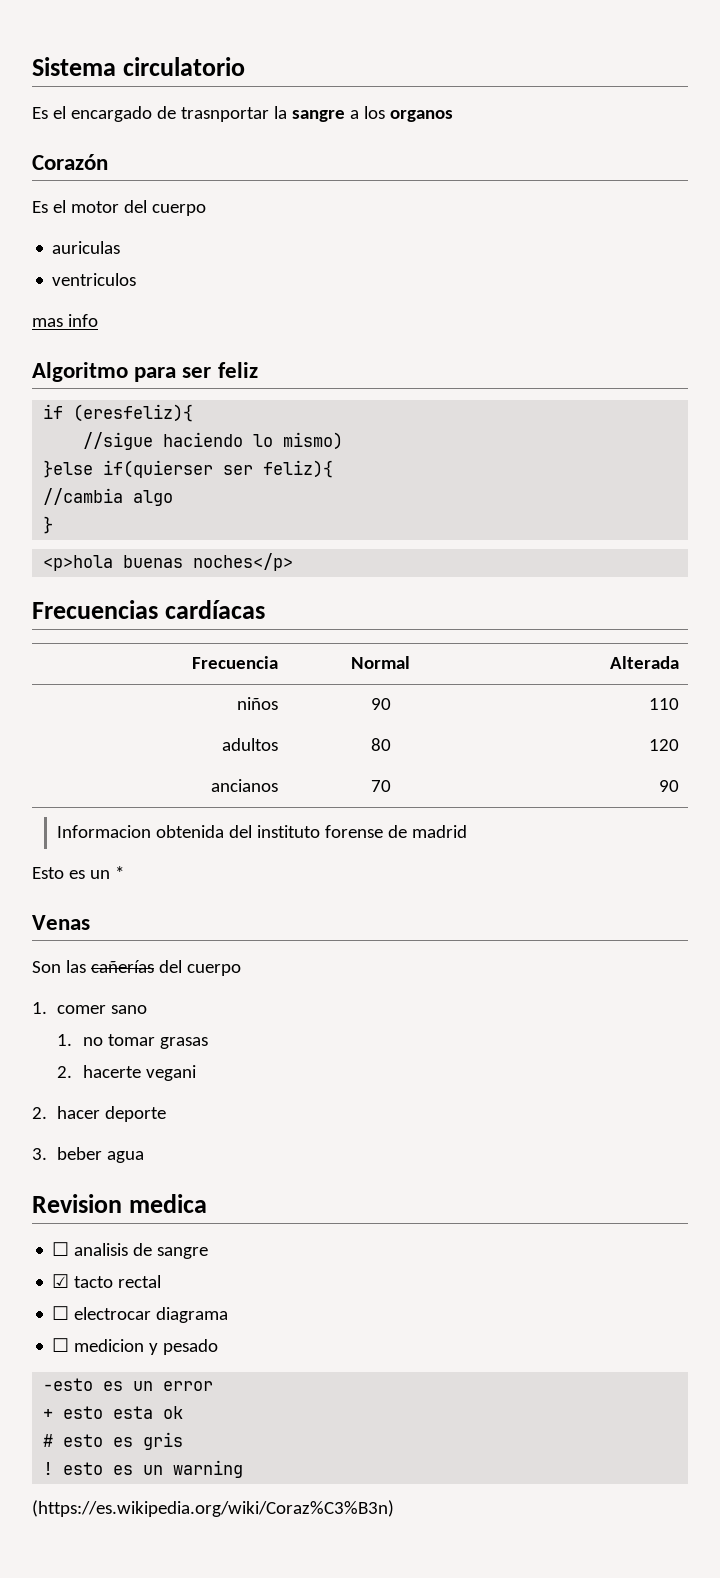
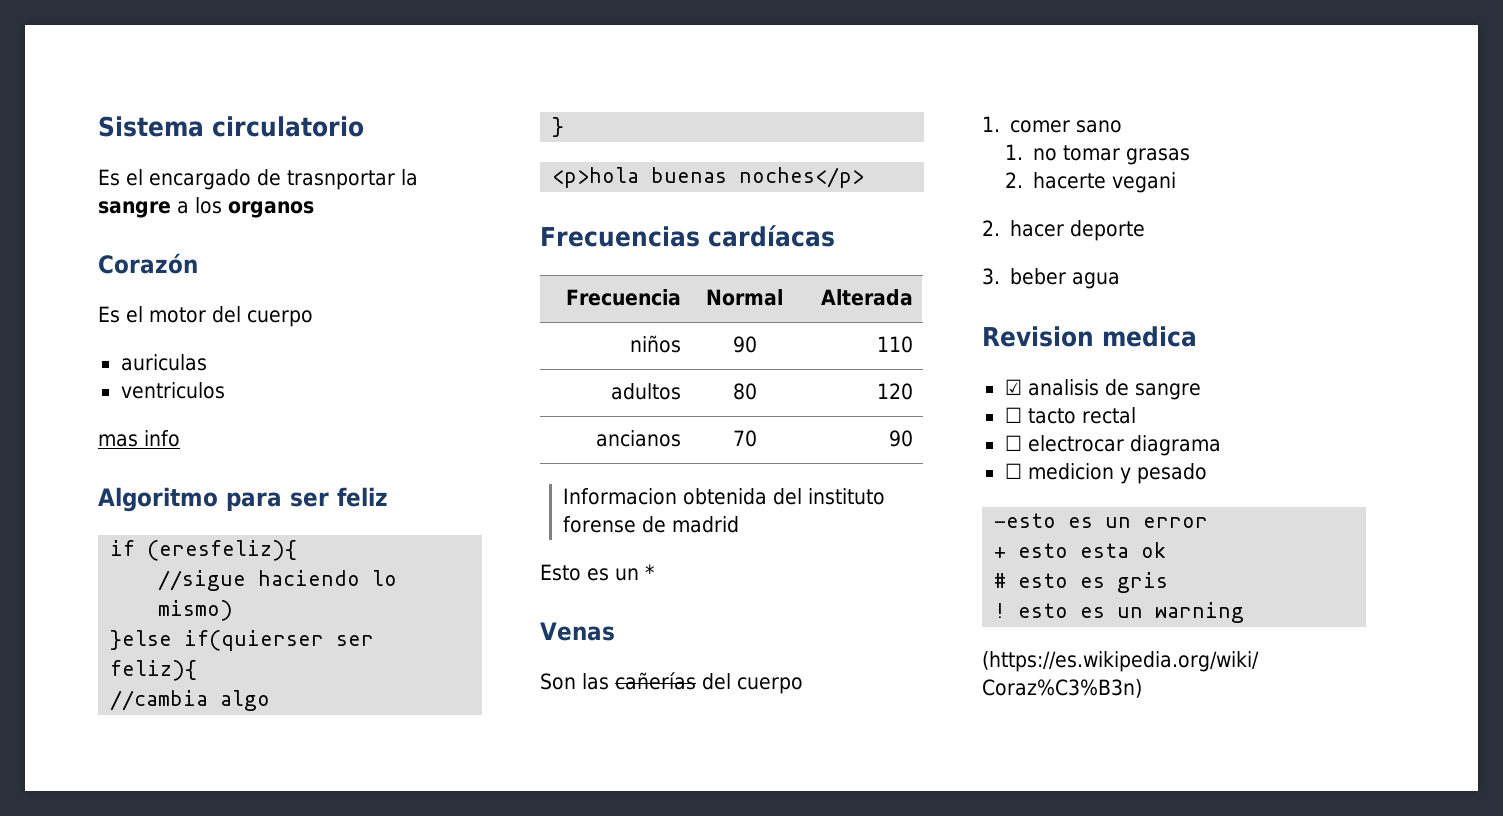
[52,1242,70,1256] ☐ -> [1004,379,1022,395] ☑
[52,1274,70,1288] ☑ -> [1004,407,1022,423] ☐

